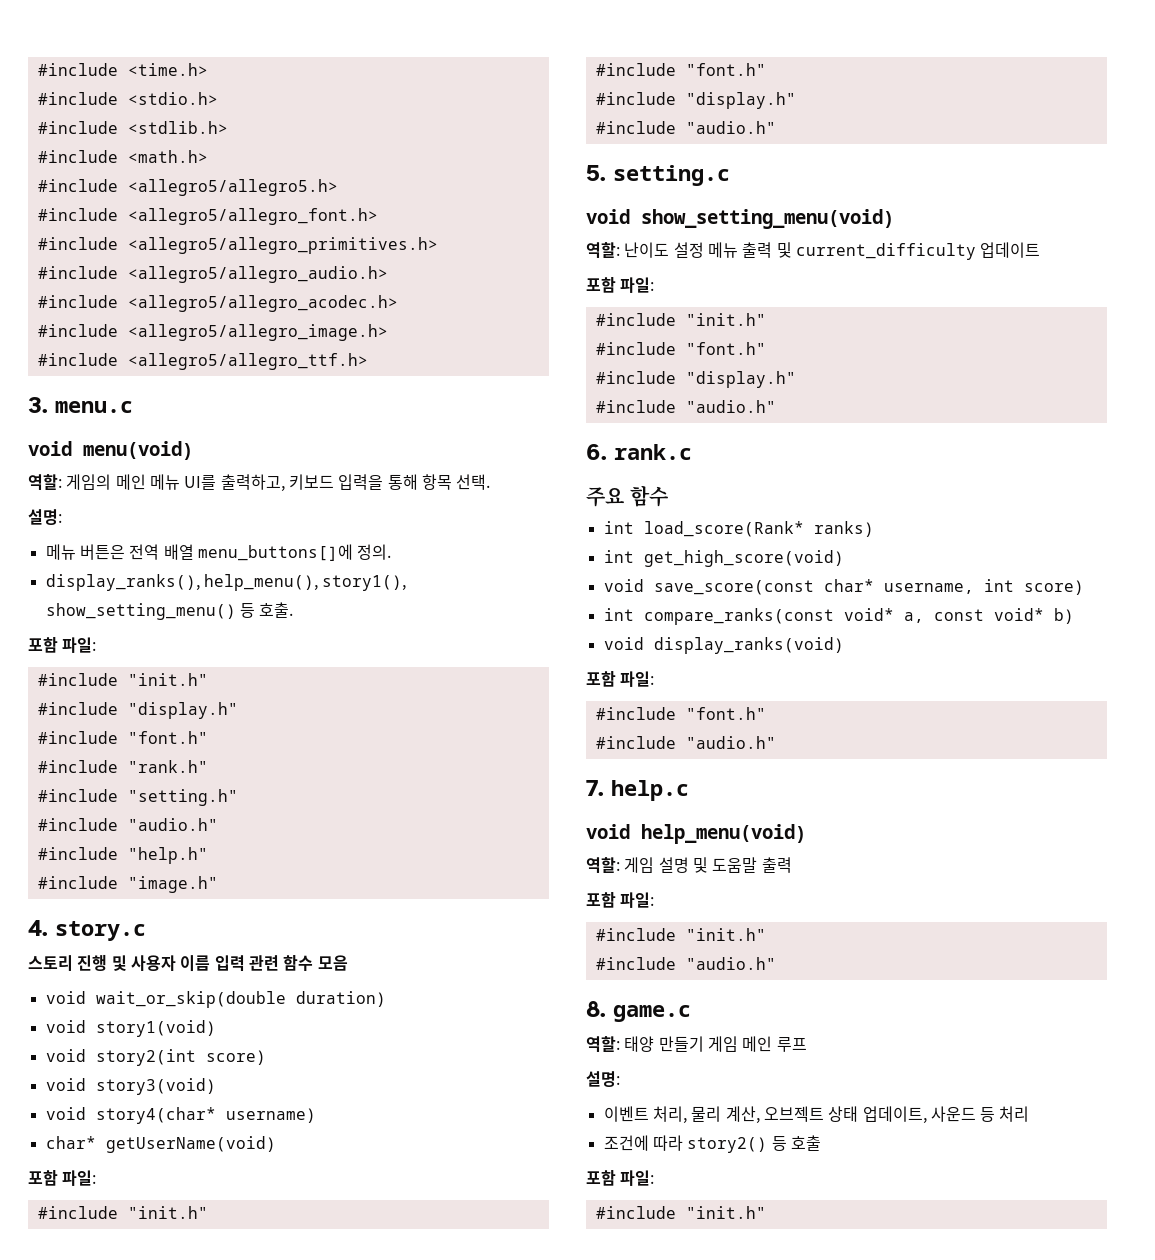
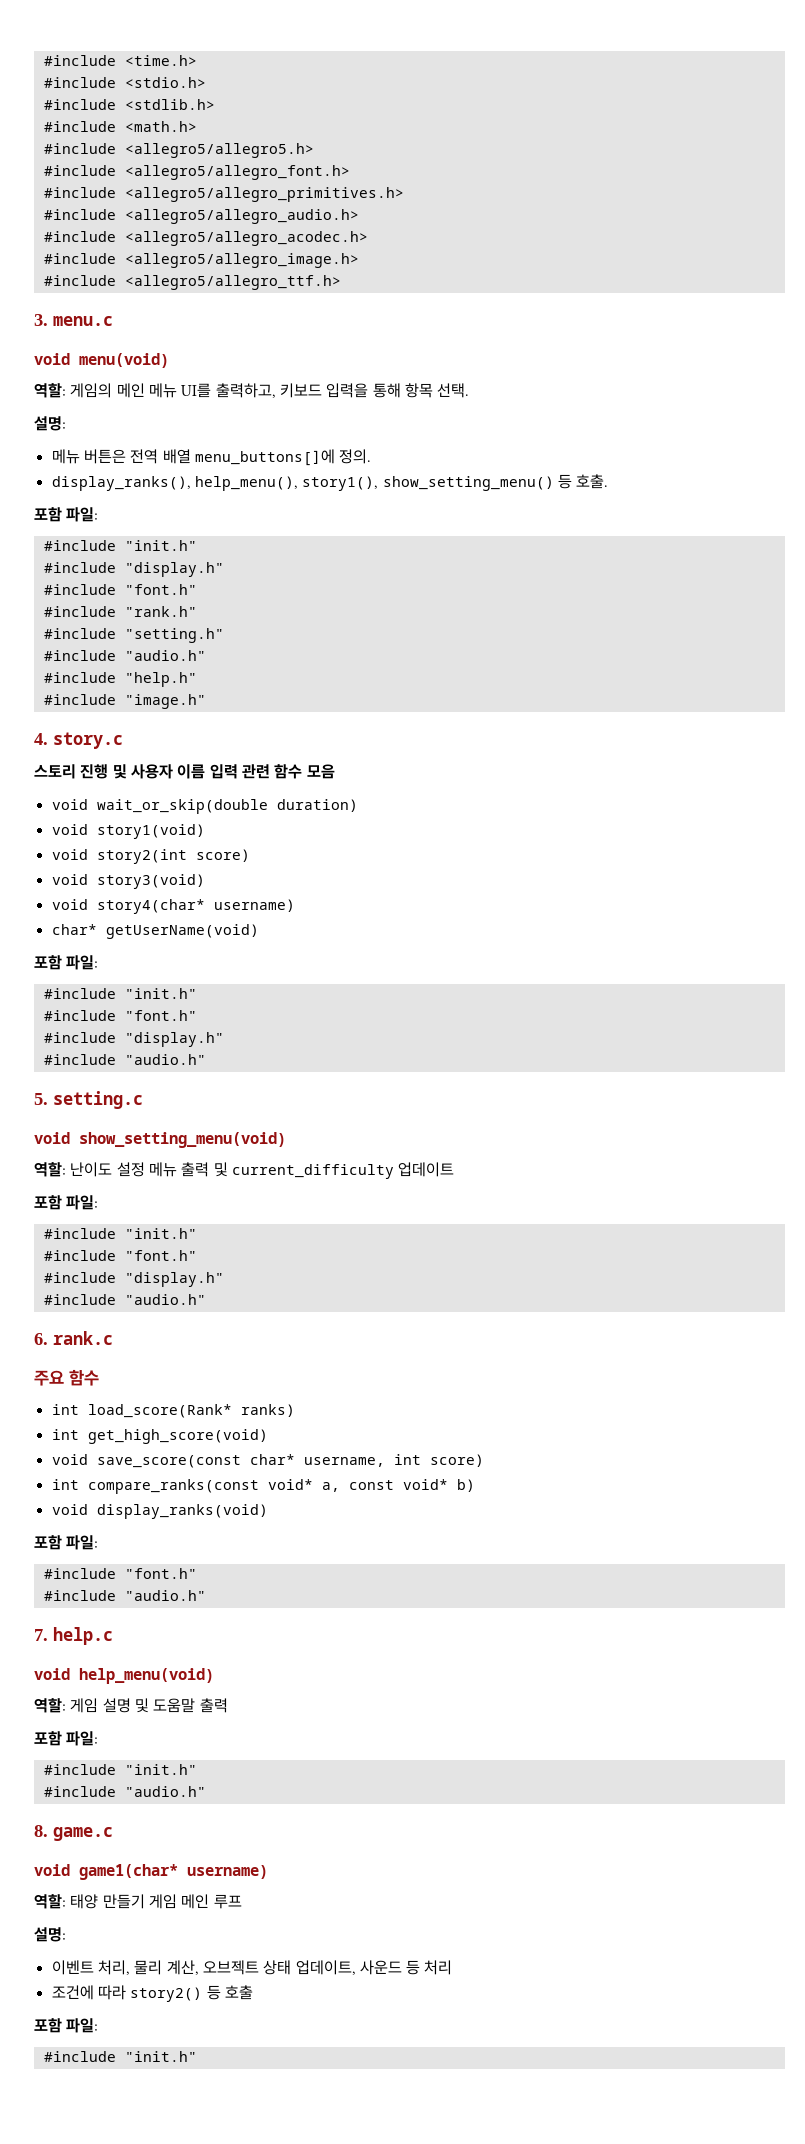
(691, 1013) none -> [34,1864,268,1880] // void game1(char* username)

